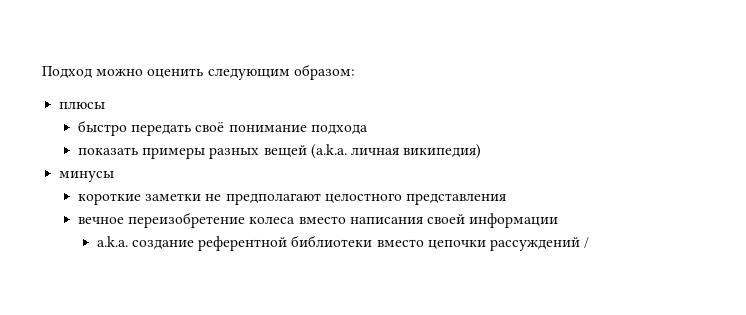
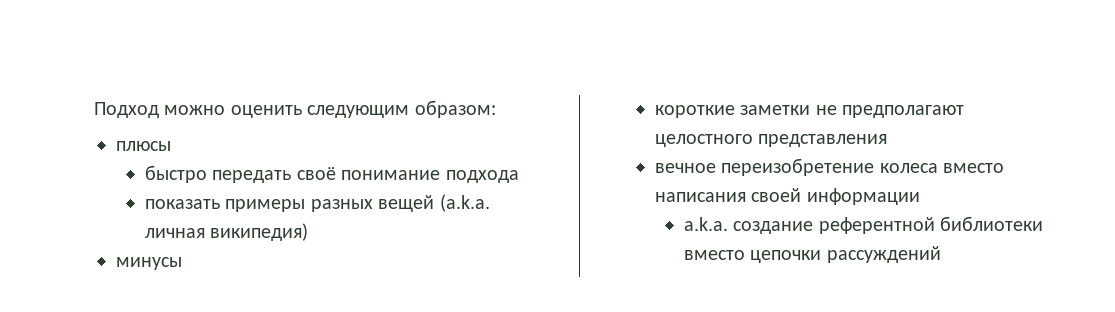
[584,237,590,248] / -> (941, 254) none

